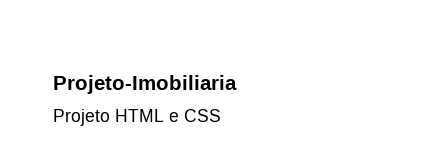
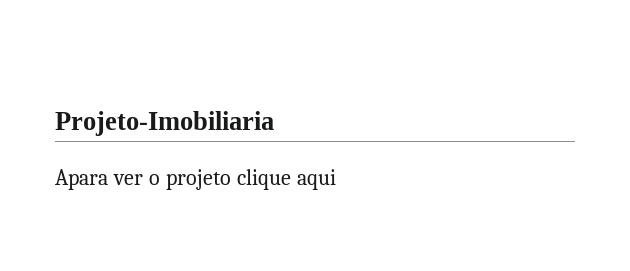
[53,109,221,126] Projeto HTML e CSS -> [55,169,336,190] Apara ver o projeto clique aqui

